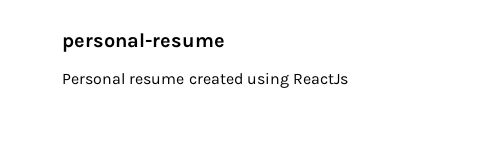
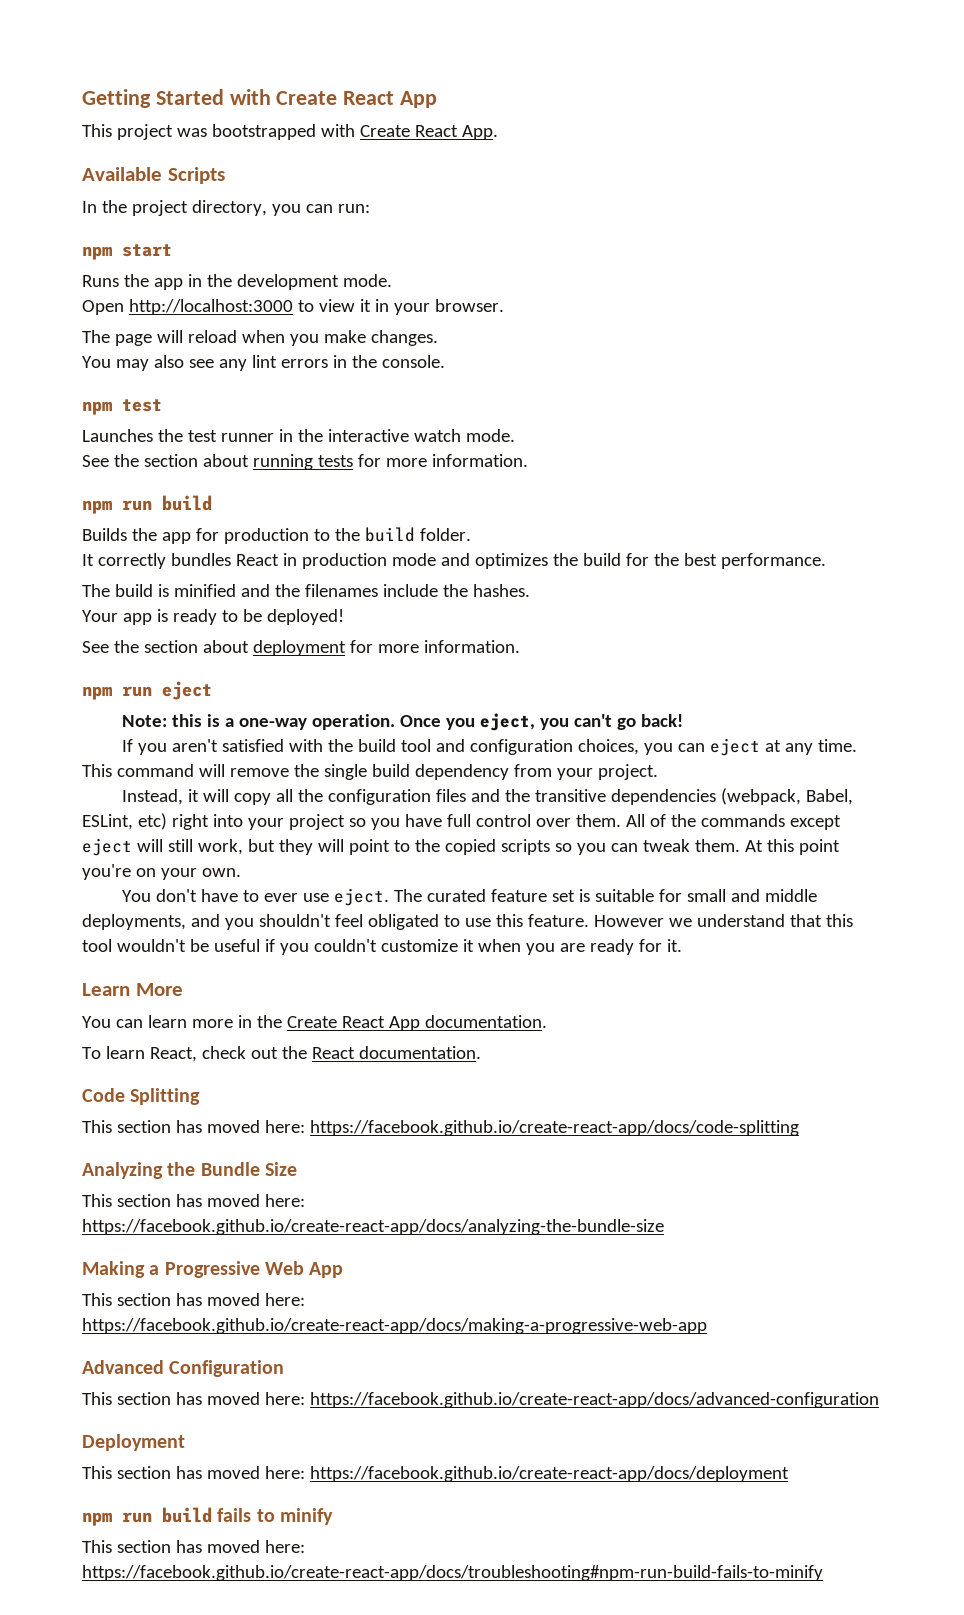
[62,33,225,52] [62,72,349,88] personal-resume // Personal resume created using ReactJs -> [82,89,438,108] [82,124,498,140] [82,167,225,184] [82,200,370,216] [82,244,172,260] [82,274,392,290] [82,299,504,315] [82,330,438,346] [82,355,445,371] [82,399,162,415] [82,429,515,442] [82,454,528,470] [82,495,212,514] [82,527,471,544] [82,553,826,569] [82,584,530,597] [82,609,344,625] [82,640,520,656] [82,681,212,700] [121,713,683,731] [121,738,857,756] [82,764,658,780] [121,788,853,805] [82,813,841,830] [82,838,840,856] [82,864,241,880] [121,888,817,906] [82,914,853,930] [82,939,682,955] [82,983,183,996] [82,1015,547,1031] [82,1046,481,1062] [82,1088,201,1105] [82,1120,799,1136] [82,1162,297,1179] [82,1194,305,1207] [82,1219,664,1235] [82,1261,344,1278] [82,1293,305,1306] [82,1318,707,1334] [82,1360,285,1377] [82,1392,879,1408] [82,1434,185,1451] [82,1466,789,1482] [82,1507,333,1526] [82,1540,305,1553] [82,1565,823,1581] Getting Started with Create React App // This project was bootstrapped with Create React App. // Available Scripts // In the project directory, you can run: // npm start // Runs the app in the development mode. // Open http://localhost:3000 to view it in your browser. // The page will reload when you make changes. // You may also see any lint errors in the console. // npm test // Launches the test runner in the interactive watch mode. // See the section about running tests for more information. // npm run build // Builds the app for production to the build folder. // It correctly bundles React in production mode and optimizes the build for the best performance. // The build is minified and the filenames include the hashes. // Your app is ready to be deployed! // See the section about deployment for more information. // npm run eject // Note: this is a one-way operation. Once you eject, you can't go back! // If you aren't satisfied with the build tool and configuration choices, you can eject at any time. This command will remove the single build dependency from your project. // Instead, it will copy all the configuration files and the transitive dependencies (webpack, Babel, ESLint, etc) right into your project so you have full control over them. All of the commands except eject will still work, but they will point to the copied scripts so you can tweak them. At this point you're on your own. // You don't have to ever use eject. The curated feature set is suitable for small and middle deployments, and you shouldn't feel obligated to use this feature. However we understand that this tool wouldn't be useful if you couldn't customize it when you are ready for it. // Learn More // You can learn more in the Create React App documentation. // To learn React, check out the React documentation. // Code Splitting // This section has moved here: https://facebook.github.io/create-react-app/docs/code-splitting // Analyzing the Bundle Size // This section has moved here: https://facebook.github.io/create-react-app/docs/analyzing-the-bundle-size // Making a Progressive Web App // This section has moved here: https://facebook.github.io/create-react-app/docs/making-a-progressive-web-app // Advanced Configuration // This section has moved here: https://facebook.github.io/create-react-app/docs/advanced-configuration // Deployment // This section has moved here: https://facebook.github.io/create-react-app/docs/deployment // npm run build fails to minify // This section has moved here: https://facebook.github.io/create-react-app/docs/troubleshooting#npm-run-build-fails-to-minify

